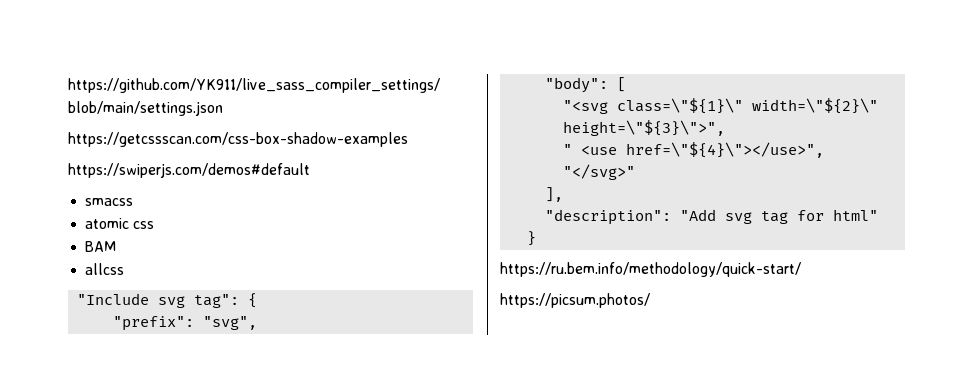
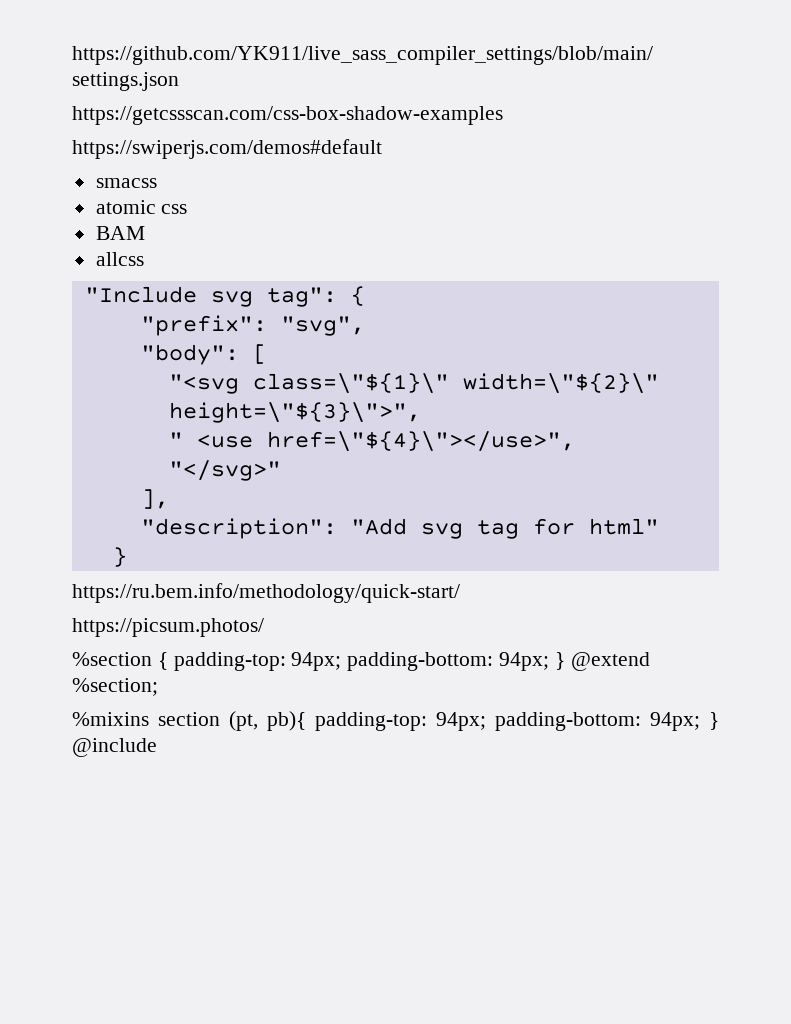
(650, 300) none -> [72,652,650,671] [72,678,158,696] [72,711,719,731] [72,738,157,757] // %section { padding-top: 94px; padding-bottom: 94px; } @extend %section; // %mixins section (pt, pb){ padding-top: 94px; padding-bottom: 94px; } @include

